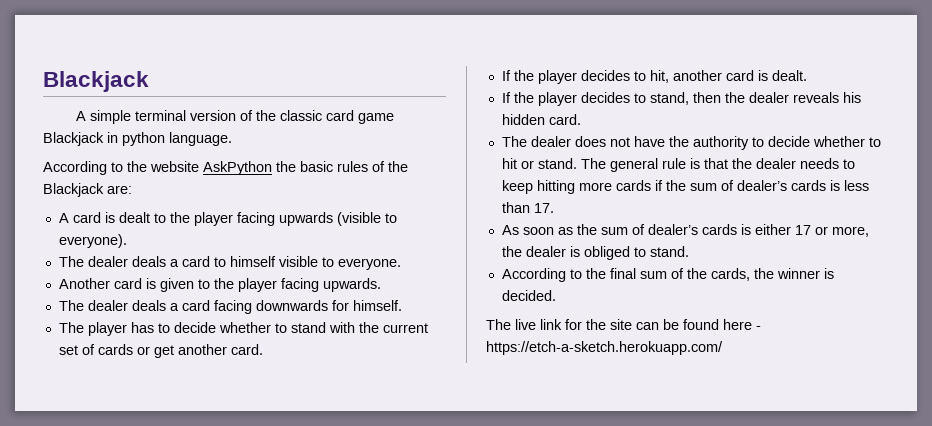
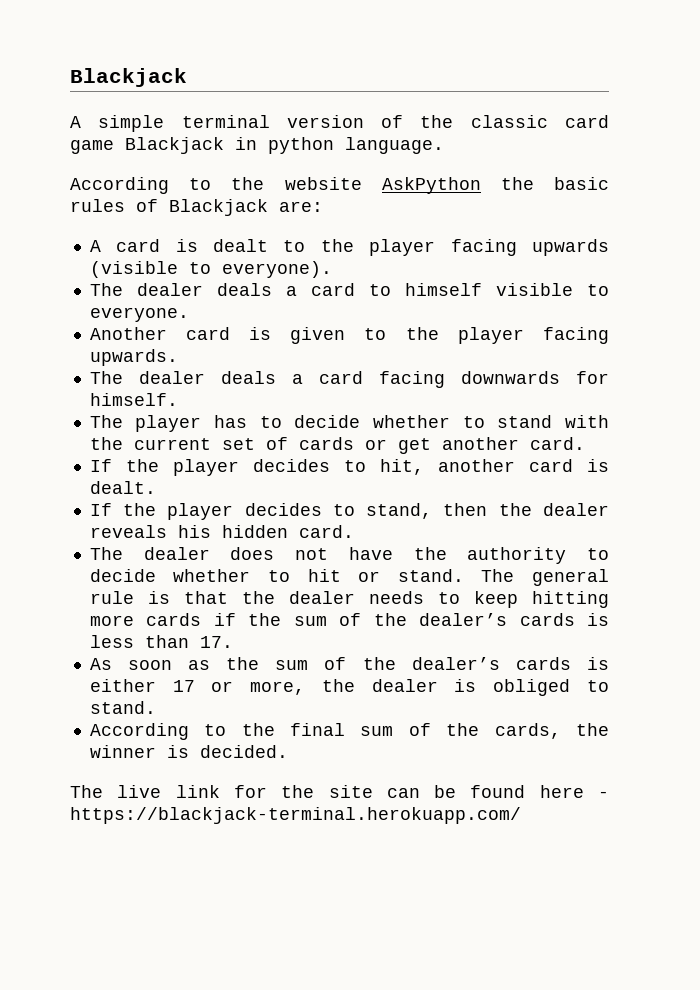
[388,161,408,172] the -> (158, 205) none
(734, 185) none -> [373,613,407,626] the
(645, 229) none -> [362,657,396,670] the
[486,341,723,355] https://etch-a-sketch.herokuapp.com/ -> [70,807,521,824] https://blackjack-terminal.herokuapp.com/

